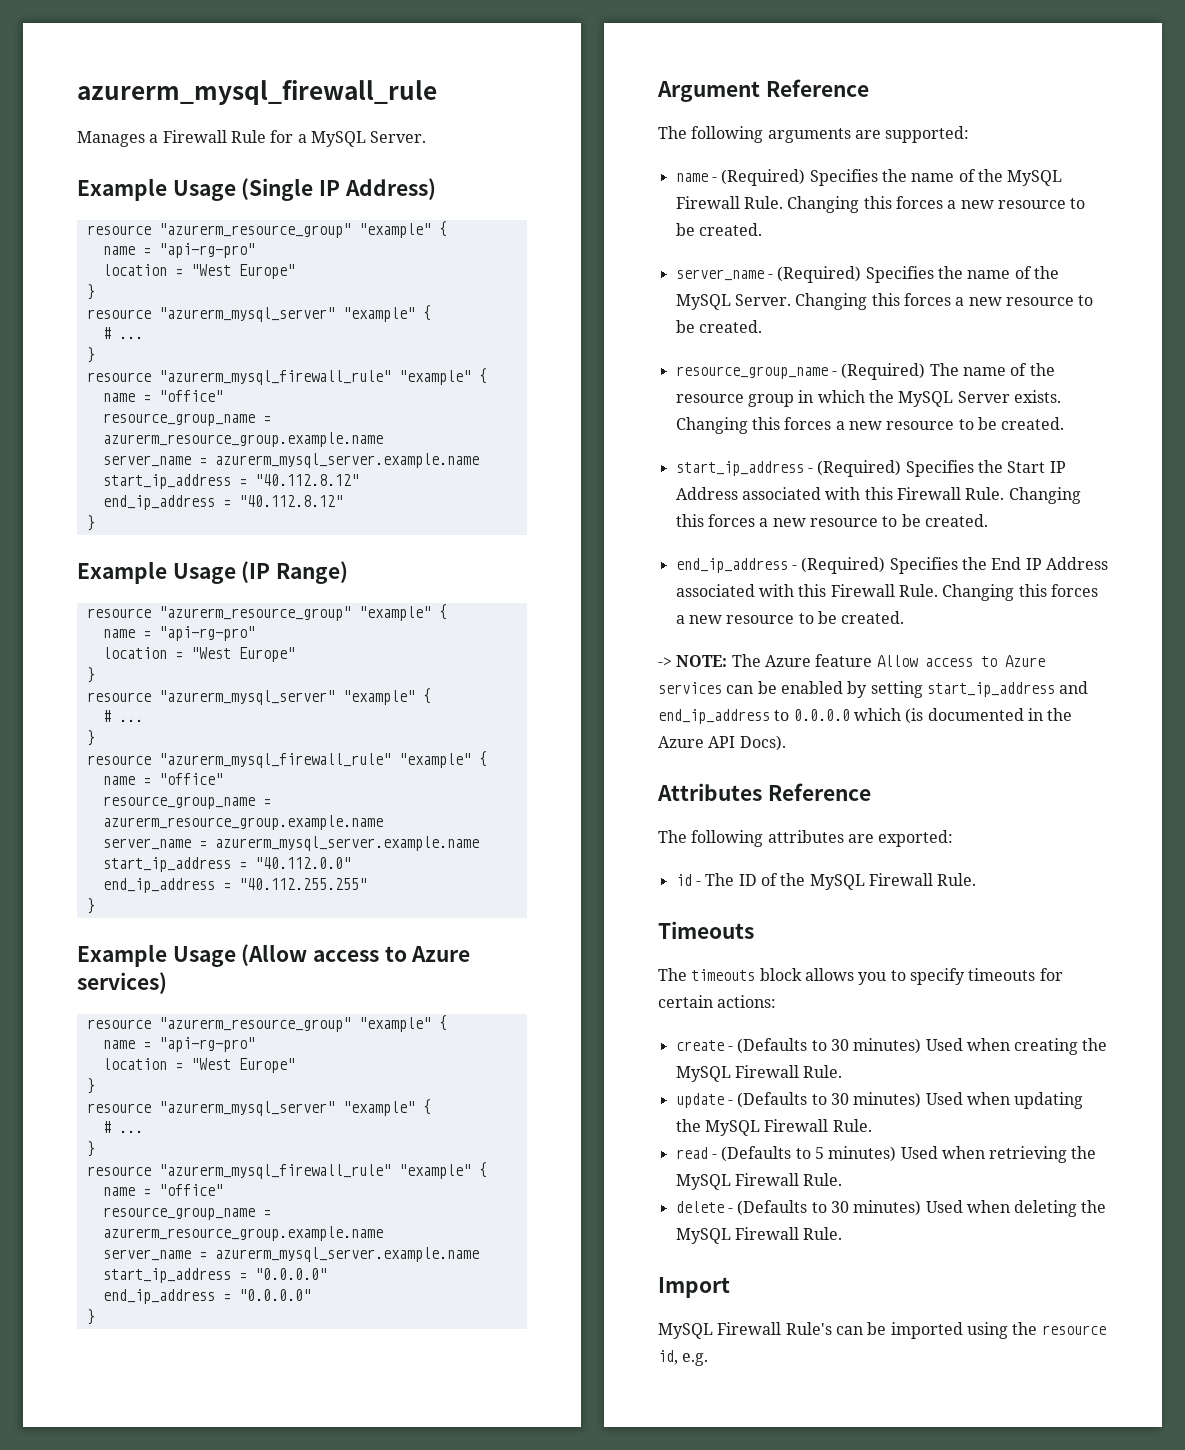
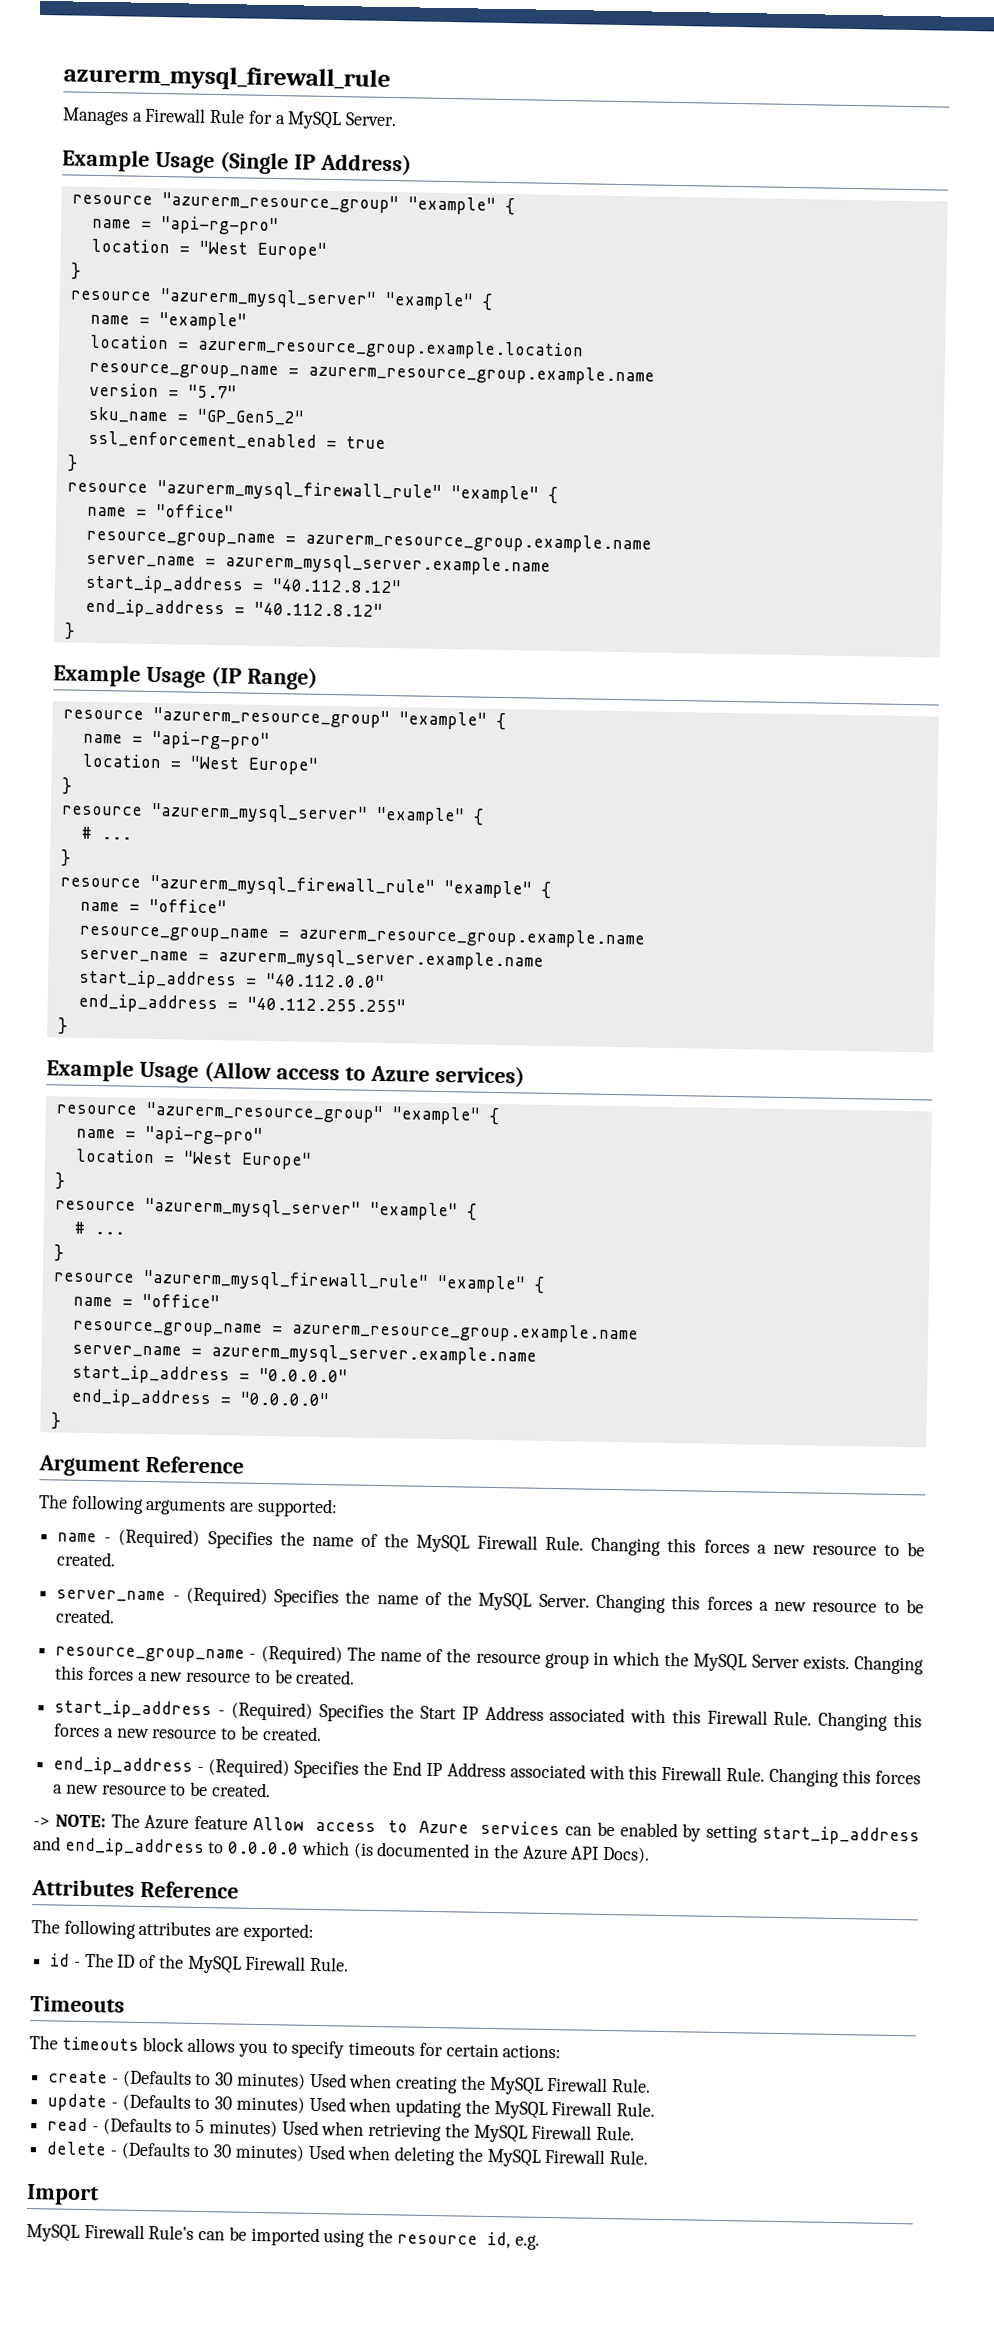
[102,327,143,339] # ... -> [89,312,247,331] [89,334,584,361] [88,362,655,386] [88,382,237,399] [87,406,304,426] [87,430,386,450] name = "example" // location = azurerm_resource_group.example.location // resource_group_name = azurerm_resource_group.example.name // version = "5.7" // sku_name = "GP_Gen5_2" // ssl_enforcement_enabled = true

